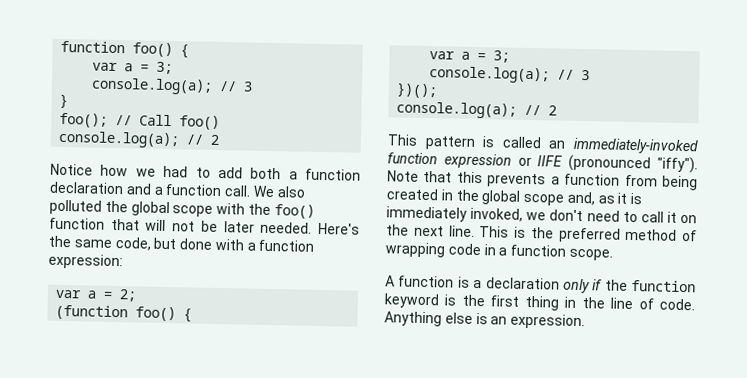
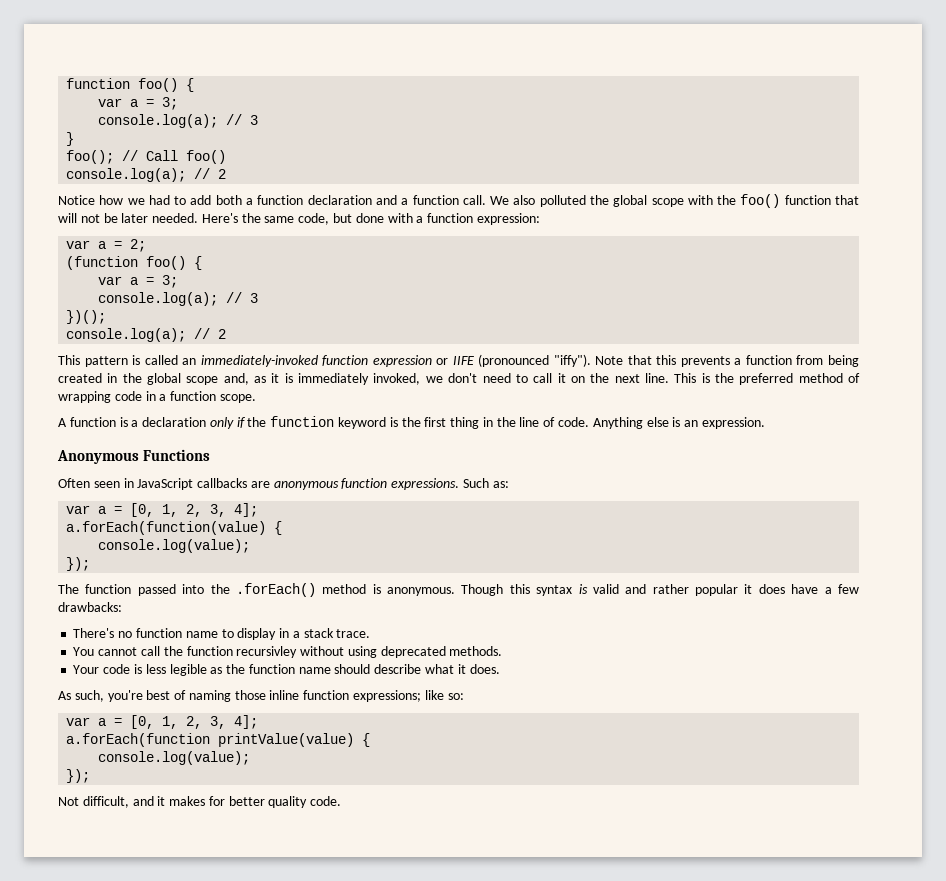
(586, 321) none -> [57,449,211,464] [58,478,509,490] [66,503,259,517] [66,521,283,535] [98,539,251,553] [66,557,91,571] [58,583,860,597] [58,602,122,612] [73,628,371,640] [73,646,503,658] [73,664,500,676] [58,690,464,702] [66,715,259,729] [66,733,371,747] [98,751,251,765] [66,769,91,783] [58,796,342,808] // Anonymous Functions // Often seen in JavaScript callbacks are anonymous function expressions. Such as: // var a = [0, 1, 2, 3, 4]; // a.forEach(function(value) { // console.log(value); // }); // The function passed into the .forEach() method is anonymous. Though this syntax is valid and rather popular it does have a few drawbacks: // There's no function name to display in a stack trace. // You cannot call the function recursivley without using deprecated methods. // Your code is less legible as the function name should describe what it does. // As such, you're best of naming those inline function expressions; like so: // var a = [0, 1, 2, 3, 4]; // a.forEach(function printValue(value) { // console.log(value); // }); // Not difficult, and it makes for better quality code.

